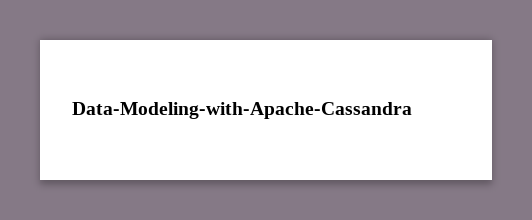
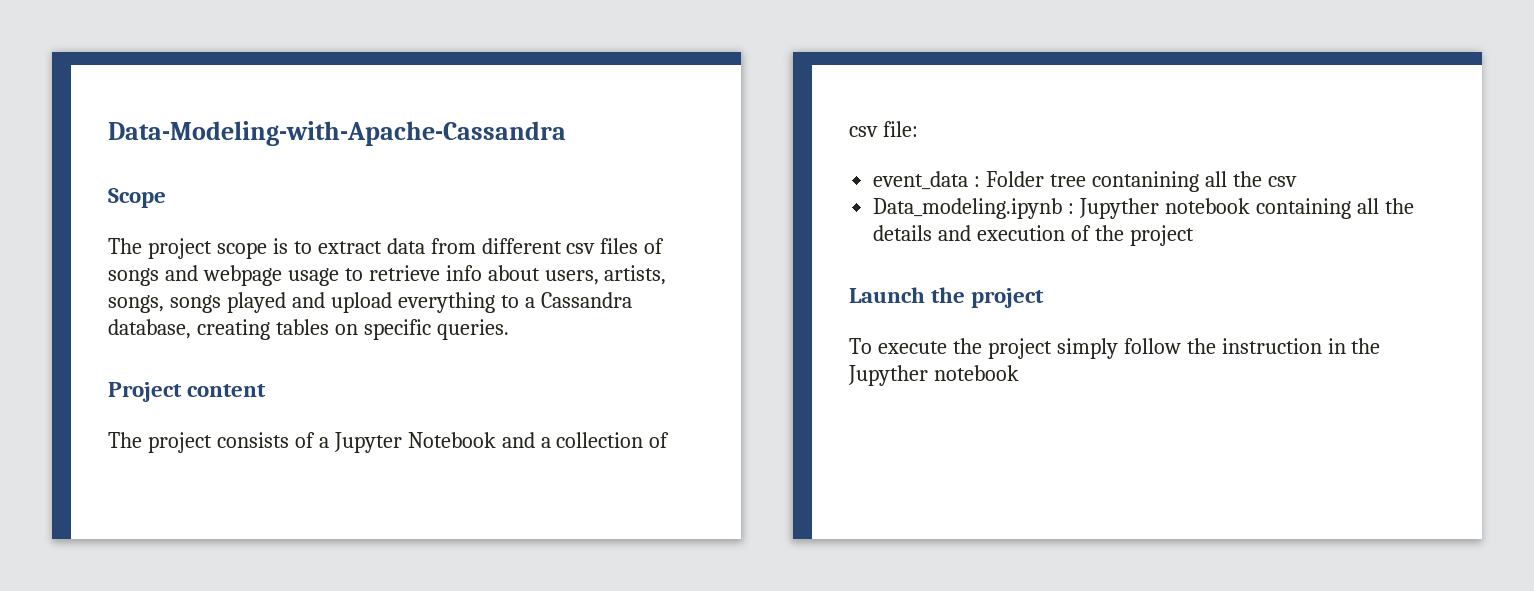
(412, 110) none -> [108,188,166,208] [108,238,665,259] [108,265,667,286] [108,292,632,313] [108,319,509,340] [108,382,267,402] [108,432,670,453] [849,121,918,137] [873,171,1297,192] [873,198,1414,219] [873,225,1194,246] [849,287,1045,308] [849,338,1381,359] [848,365,1019,386] // Scope // The project scope is to extract data from different csv files of songs and webpage usage to retrieve info about users, artists, songs, songs played and upload everything to a Cassandra database, creating tables on specific queries. // Project content // The project consists of a Jupyter Notebook and a collection of csv file: // event_data : Folder tree contanining all the csv // Data_modeling.ipynb : Jupyther notebook containing all the details and execution of the project // Launch the project // To execute the project simply follow the instruction in the Jupyther notebook

